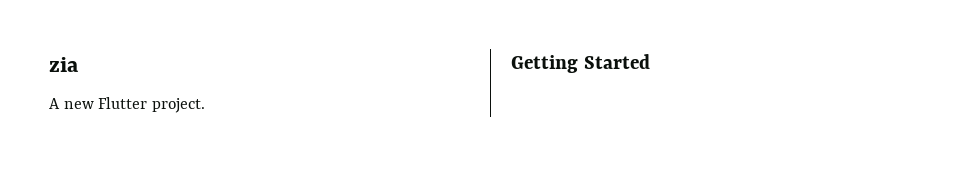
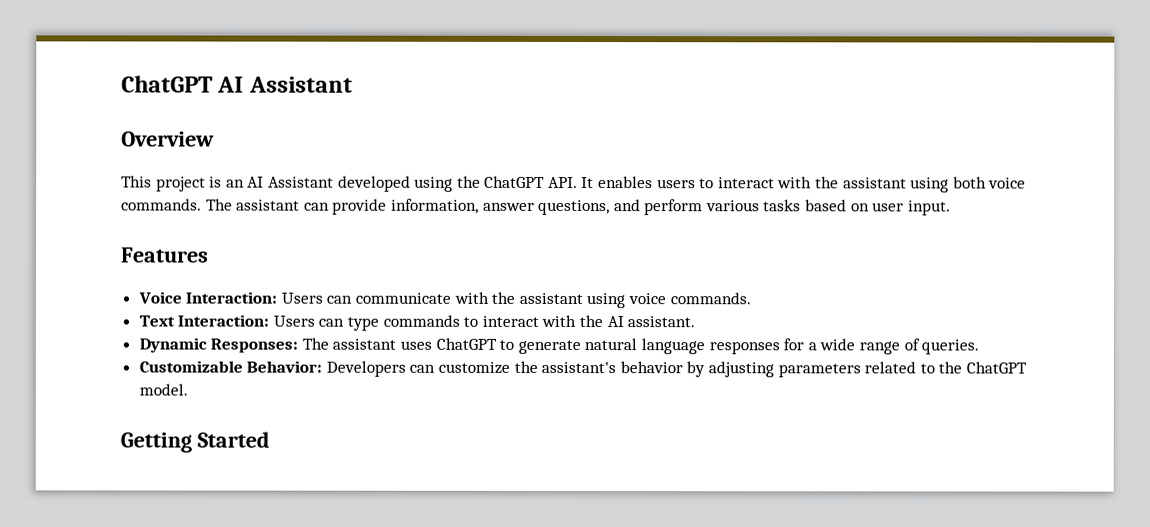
[49,57,79,72] [49,97,206,113] zia // A new Flutter project. -> [121,75,353,93] [121,131,215,147] [121,175,1027,193] [121,198,951,216] [121,247,209,263] [137,291,751,309] [138,314,696,331] [138,337,980,355] [138,360,1027,378] [138,383,188,396] ChatGPT AI Assistant // Overview // This project is an AI Assistant developed using the ChatGPT API. It enables users to interact with the assistant using both voice commands. The assistant can provide information, answer questions, and perform various tasks based on user input. // Features // Voice Interaction: Users can communicate with the assistant using voice commands. // Text Interaction: Users can type commands to interact with the AI assistant. // Dynamic Responses: The assistant uses ChatGPT to generate natural language responses for a wide range of queries. // Customizable Behavior: Developers can customize the assistant's behavior by adjusting parameters related to the ChatGPT model.

